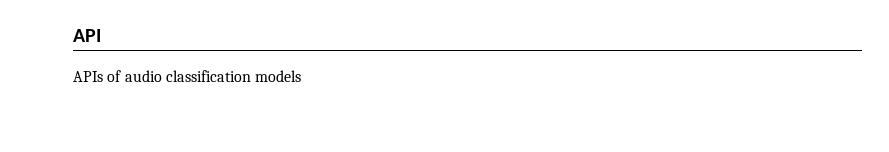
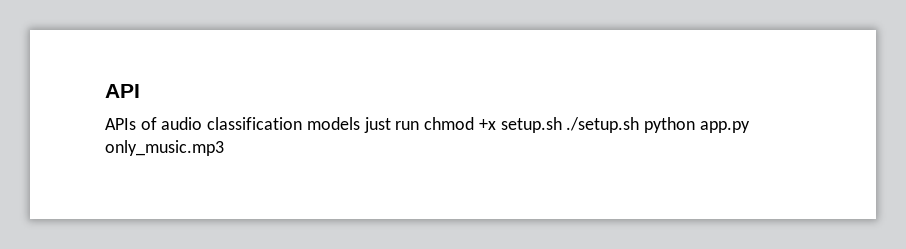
(302, 76) none -> [363,117,750,133] [105,140,224,156] just run chmod +x setup.sh ./setup.sh python app.py only_music.mp3

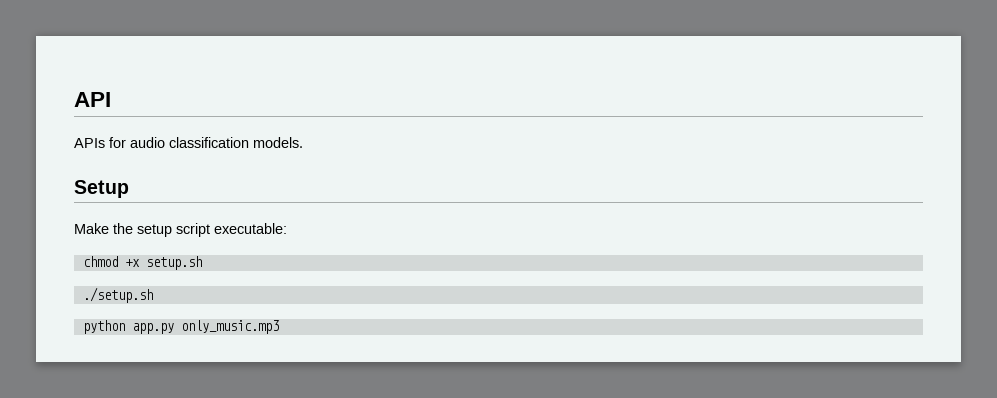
[140,117,157,130] of -> [109,137,126,148] for
[306,117,420,133] models just run -> [253,137,303,148] [74,180,129,198] [74,223,287,237] models. // Setup // Make the setup script executable: //
(562, 125) none -> (202, 263) //
(640, 125) none -> (153, 295) //

